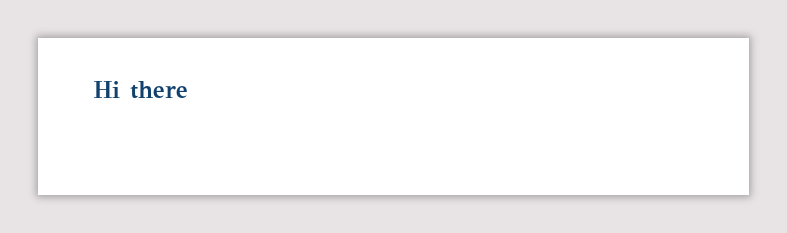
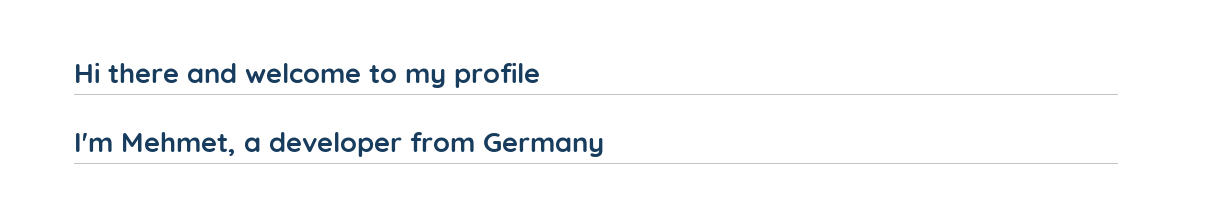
(188, 90) none -> [187,62,540,88] [74,132,604,157] and welcome to my profile // I'm Mehmet, a developer from Germany

